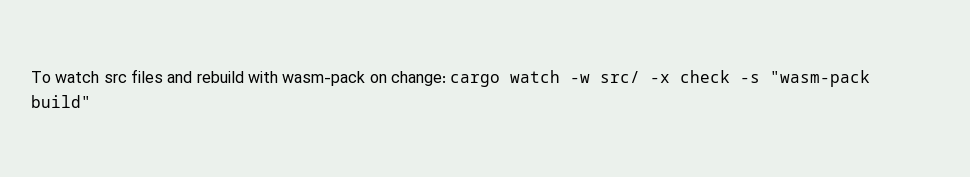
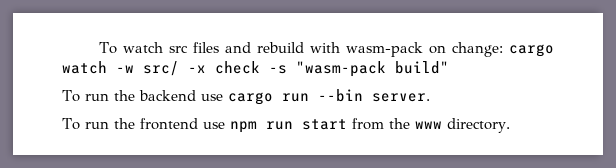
(91, 101) none -> [62,89,430,105] [62,118,510,133] // To run the backend use cargo run --bin server. // To run the frontend use npm run start from the www directory.

